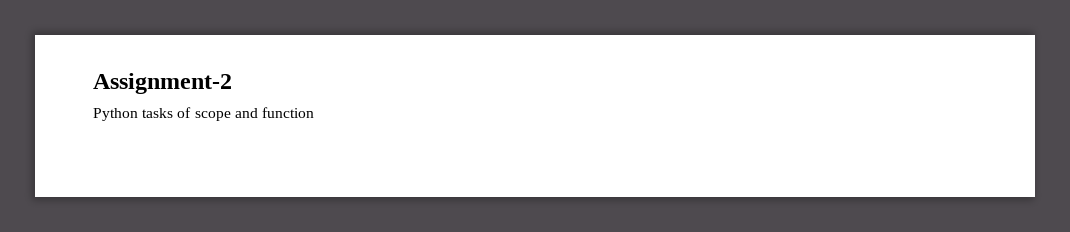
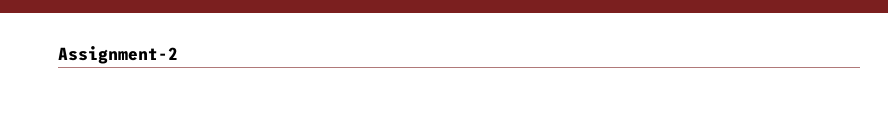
[93,107,314,121] // Python tasks of scope and function -> (178, 55) none

